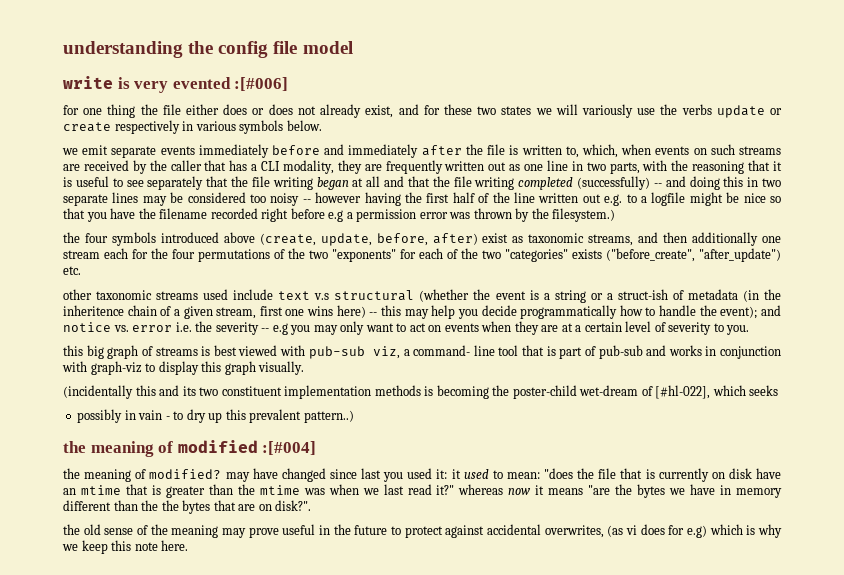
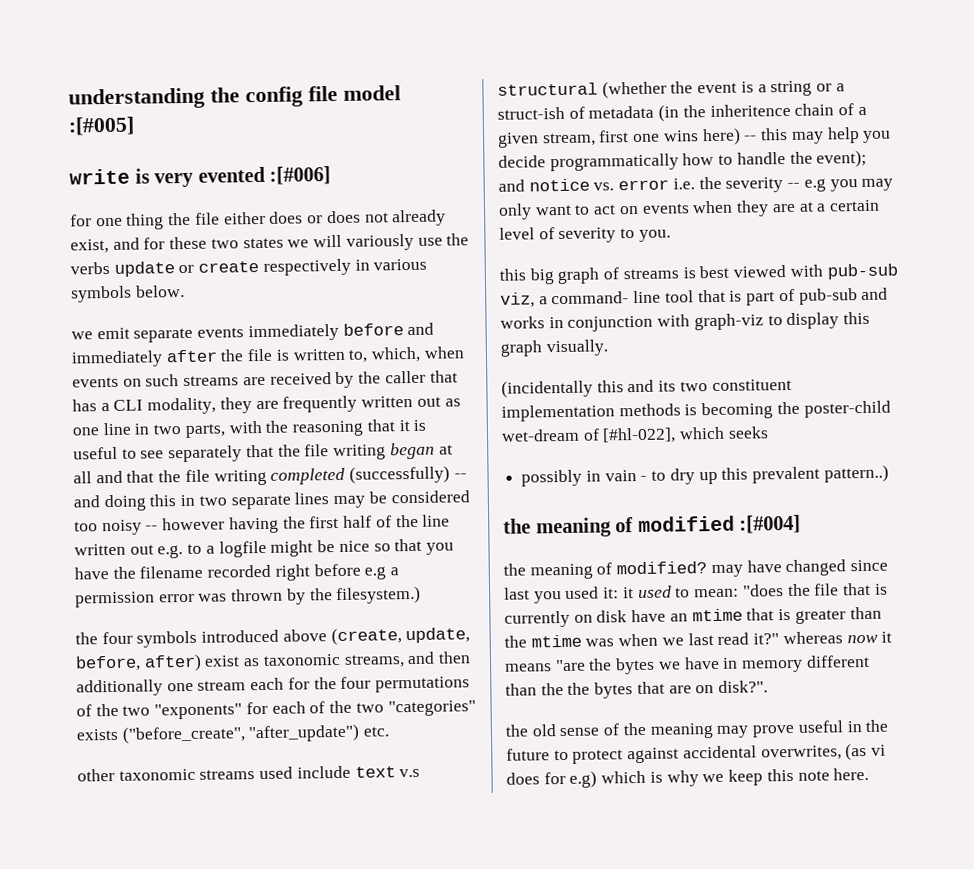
(353, 47) none -> [68,116,134,136] :[#005]

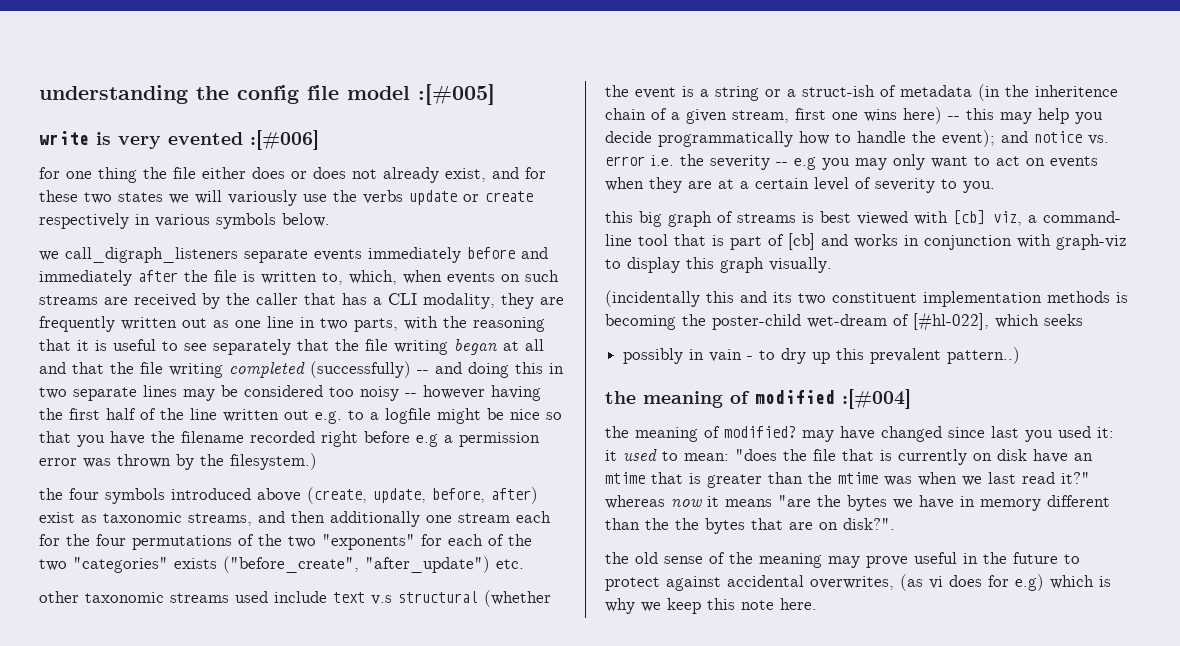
[96,327,130,340] emit -> [65,247,238,263] call_digraph_listeners
[826,263,898,280] pub-sub -> [953,210,985,225] [cb]
[798,288,858,305] pub-sub -> [788,233,815,250] [cb]

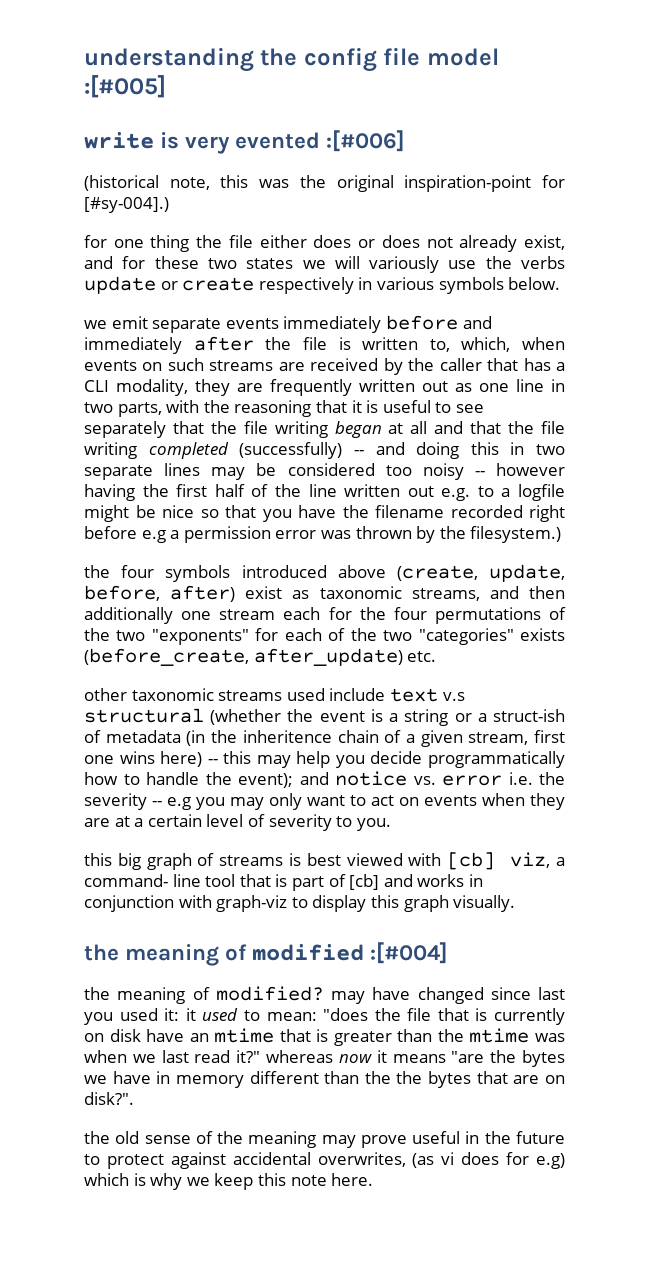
(319, 140) none -> [84,175,565,192] [84,197,169,213] // (historical note, this was the original inspiration-point for [#sy-004].)
[65,247,238,263] call_digraph_listeners -> [111,316,148,329] emit
[223,556,490,573] ("before_create", "after_update") -> [84,648,403,666] (before_create, after_update)
[605,290,1128,307] [605,312,1083,332] [623,347,1021,364] // (incidentally this and its two constituent implementation methods is becoming the poster-child wet-dream of [#hl-022], which seeks // possibly in vain - to dry up this prevalent pattern..) -> (516, 903) none

